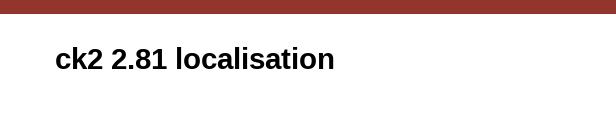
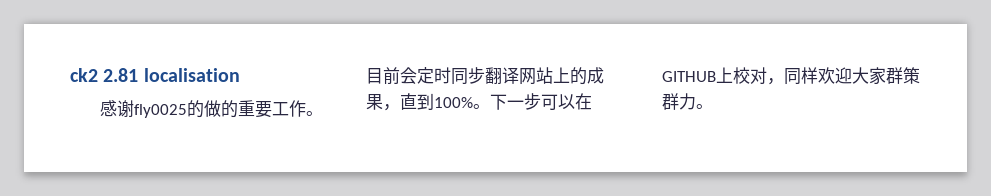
(335, 58) none -> [99,100,323,118] [366,67,604,85] [366,93,592,111] [662,67,920,85] [662,93,713,110] // 感谢fly0025的做的重要工作。目前会定时同步翻译网站上的成果，直到100%。下一步可以在GITHUB上校对，同样欢迎大家群策群力。

